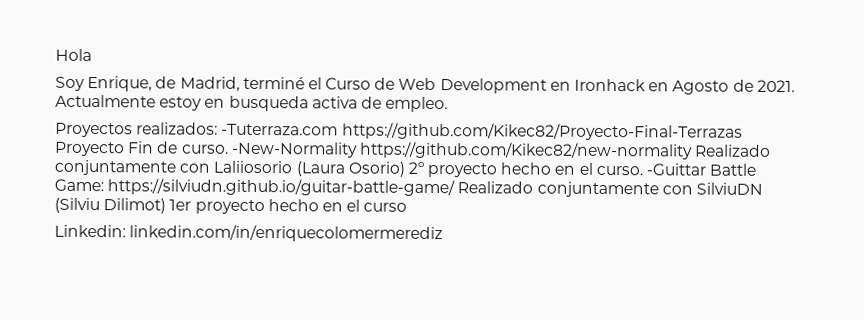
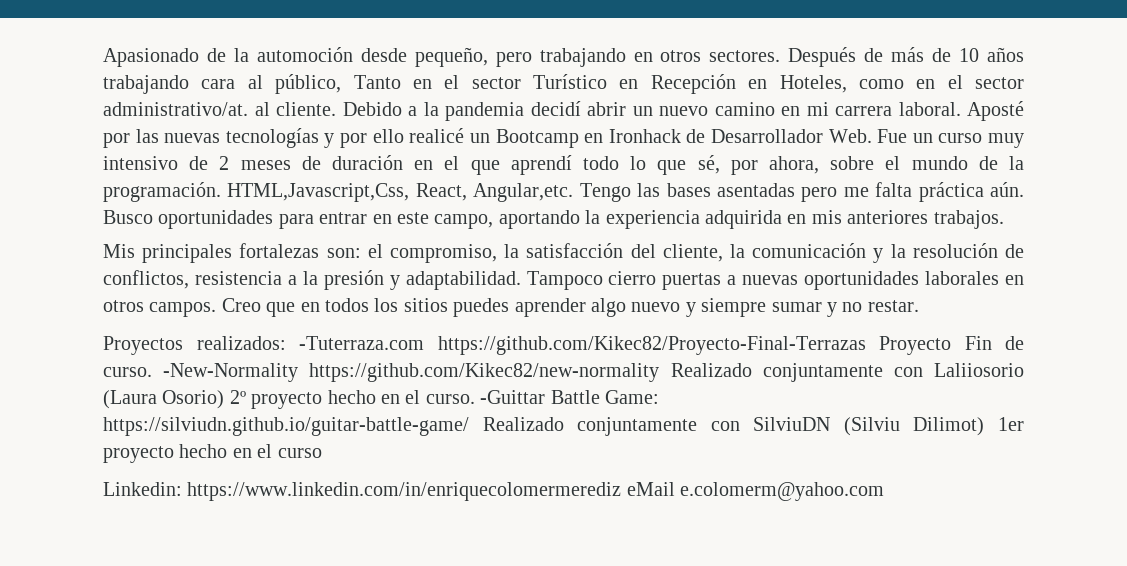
[55,48,92,62] [55,76,795,95] [55,94,449,113] Hola // Soy Enrique, de Madrid, terminé el Curso de Web Development en Ironhack en Agosto de 2021. Actualmente estoy en busqueda activa de empleo. -> [103,47,1024,67] [103,74,1024,94] [103,101,1024,121] [103,128,1024,148] [103,155,1025,175] [103,182,1024,202] [103,210,1004,229] [103,243,1025,263] [103,270,1024,290] [103,298,919,317] Apasionado de la automoción desde pequeño, pero trabajando en otros sectores. Después de más de 10 años trabajando cara al público, Tanto en el sector Turístico en Recepción en Hoteles, como en el sector administrativo/at. al cliente. Debido a la pandemia decidí abrir un nuevo camino en mi carrera laboral. Aposté por las nuevas tecnologías y por ello realicé un Bootcamp en Ironhack de Desarrollador Web. Fue un curso muy intensivo de 2 meses de duración en el que aprendí todo lo que sé, por ahora, sobre el mundo de la programación. HTML,Javascript,Css, React, Angular,etc. Tengo las bases asentadas pero me falta práctica aún. Busco oportunidades para entrar en este campo, aportando la experiencia adquirida en mis anteriores trabajos. // Mis principales fortalezas son: el compromiso, la satisfacción del cliente, la comunicación y la resolución de conflictos, resistencia a la presión y adaptabilidad. Tampoco cierro puertas a nuevas oportunidades laborales en otros campos. Creo que en todos los sitios puedes aprender algo nuevo y siempre sumar y no restar.
[129,224,444,243] linkedin.com/in/enriquecolomermerediz -> [187,482,885,501] https://www.linkedin.com/in/enriquecolomermerediz eMail e.colomerm@yahoo.com

